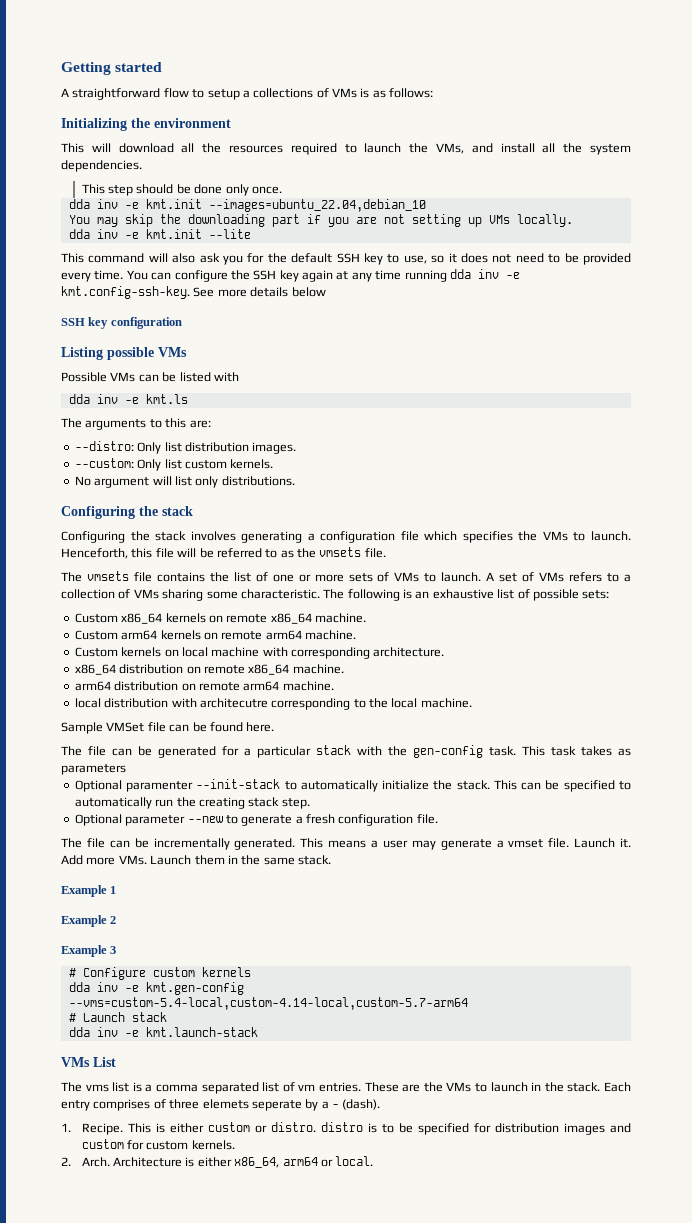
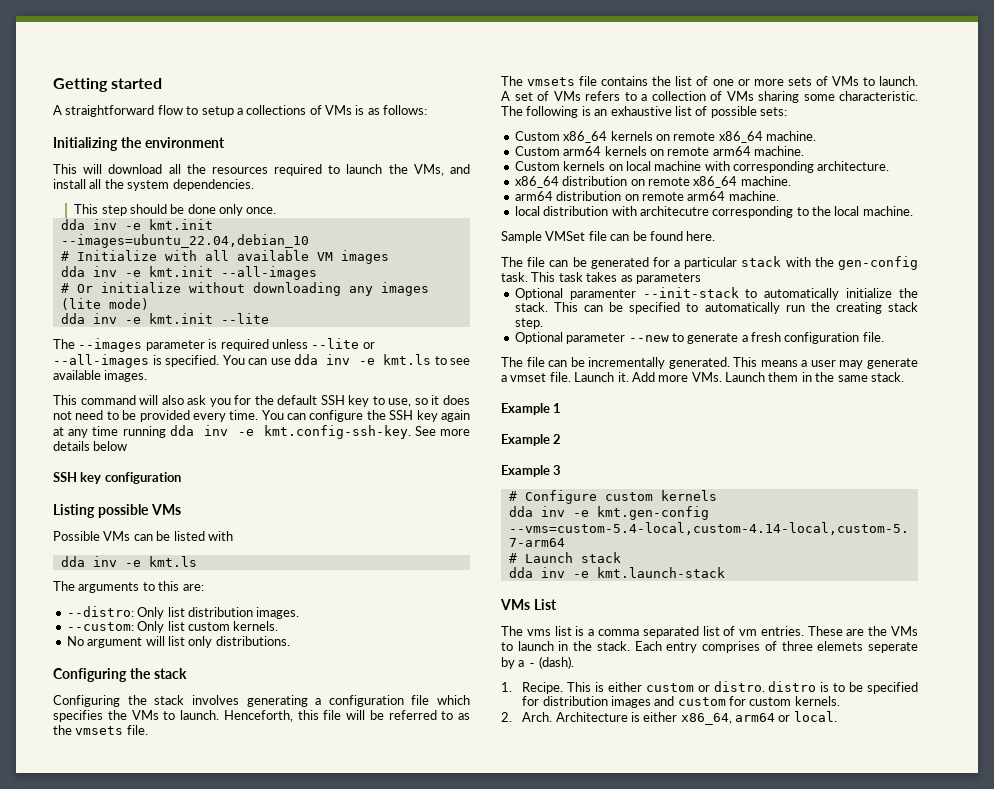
[68,214,573,227] You may skip the downloading part if you are not setting up VMs locally. -> [60,250,389,264] [60,266,317,280] [60,282,429,296] [60,298,149,310] # Initialize with all available VM images // dda inv -e kmt.init --all-images // # Or initialize without downloading any images (lite mode)
(251, 234) none -> [53,338,375,352] [53,354,470,368] [53,370,148,382] // The --images parameter is required unless --lite or --all-images is specified. You can use dda inv -e kmt.ls to see available images.

